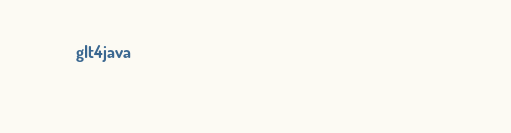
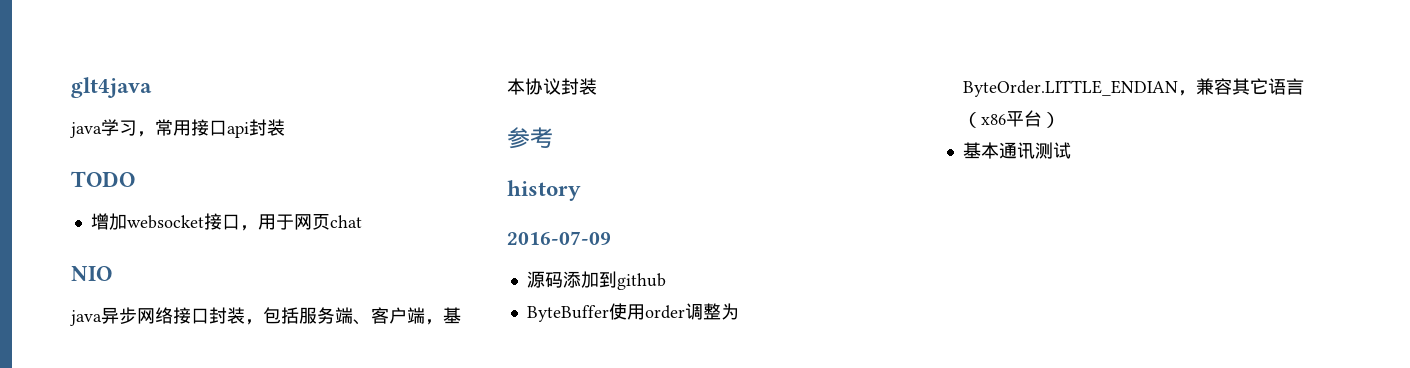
(131, 53) none -> [70,119,285,138] [71,171,135,187] [90,213,362,231] [71,266,112,281] [70,307,461,326] [507,78,597,95] [507,127,553,149] [507,180,581,201] [507,231,611,245] [526,271,666,290] [526,303,739,322] [962,78,1304,97] [962,110,1060,128] [962,142,1071,159] // java学习，常用接口api封装 // TODO // 增加websocket接口，用于网页chat // NIO // java异步网络接口封装，包括服务端、客户端，基本协议封装 // 参考 // history // 2016-07-09 // 源码添加到github // ByteBuffer使用order调整为ByteOrder.LITTLE_ENDIAN，兼容其它语言（x86平台） // 基本通讯测试

